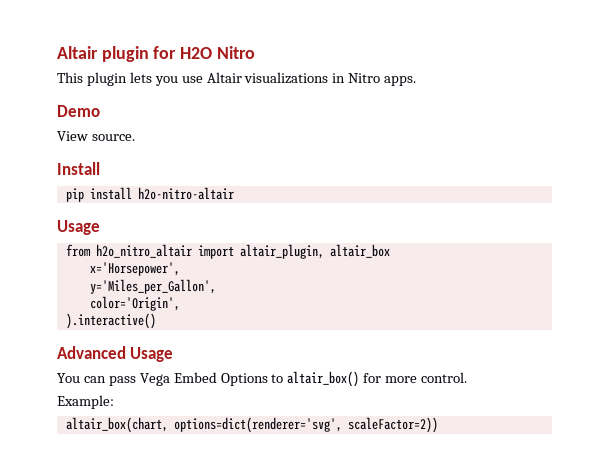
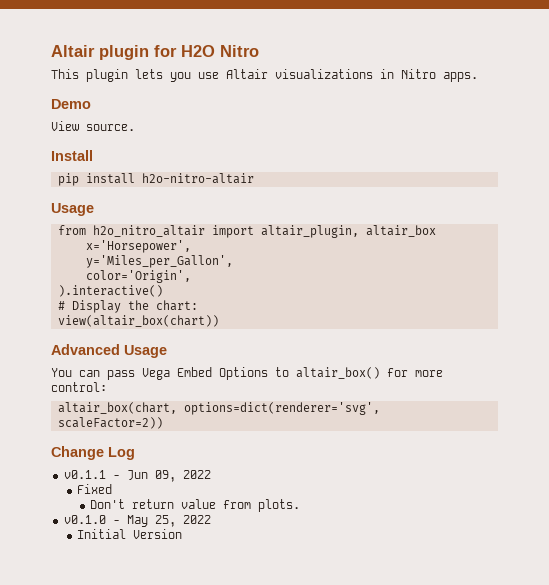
(156, 321) none -> [57,300,198,313] [57,315,219,327] // # Display the chart: // view(altair_box(chart))
[421,372,468,383] [57,395,114,409] control. // Example: -> [51,382,107,392] control:
(438, 425) none -> [51,446,135,460] [63,470,211,482] [76,484,112,494] [90,499,301,512] [63,515,211,527] [76,529,182,539] // Change Log // v0.1.1 - Jun 09, 2022 // Fixed // Don't return value from plots. // v0.1.0 - May 25, 2022 // Initial Version

